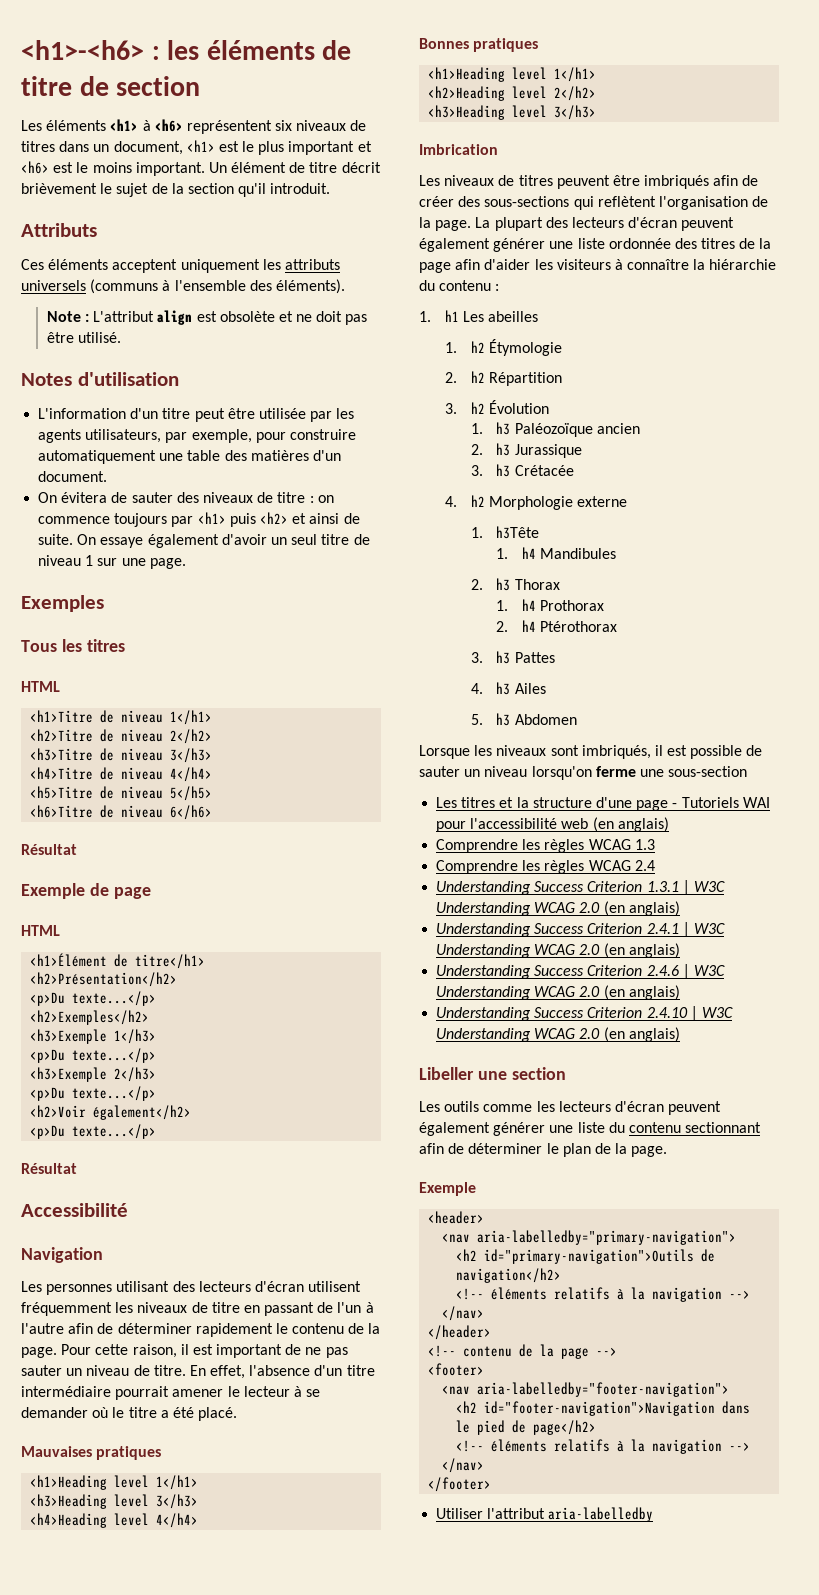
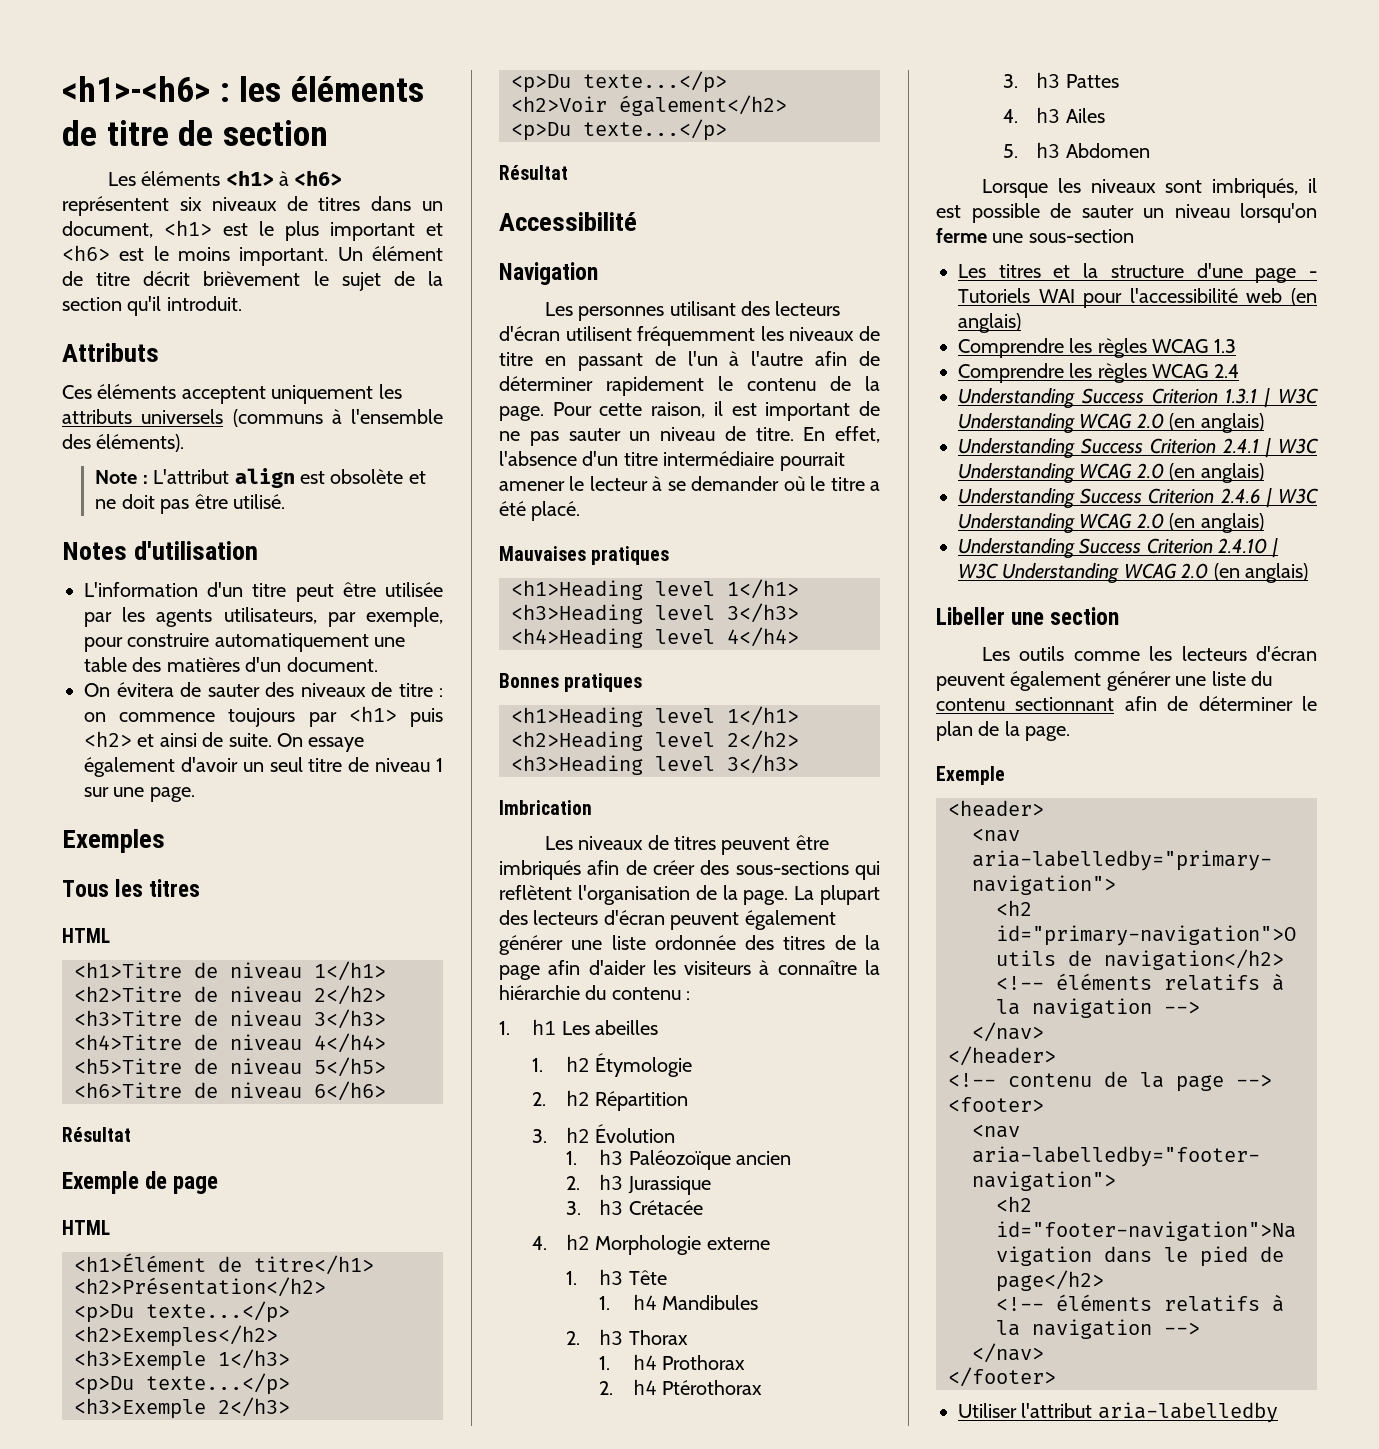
[496,526,540,539] h3Tête -> [599,1269,667,1285] h3 Tête

